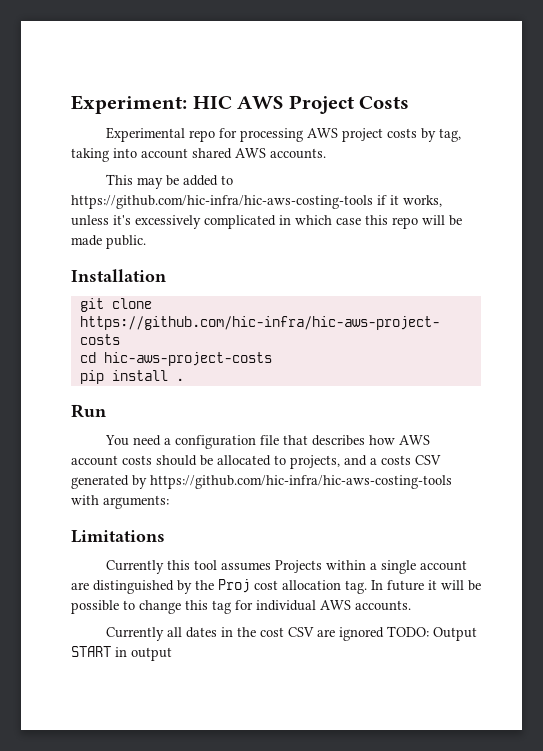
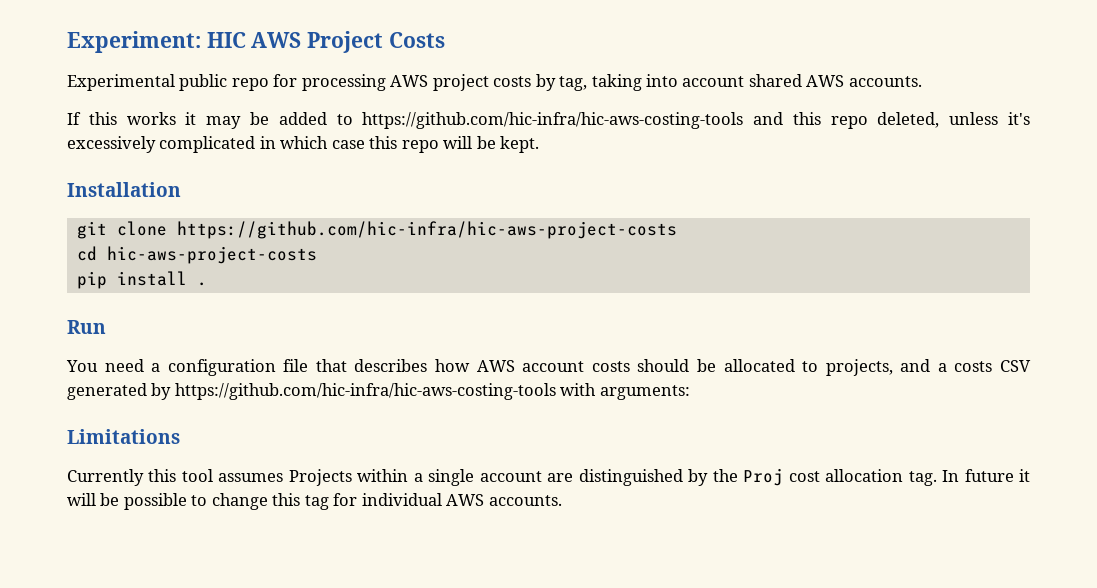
(186, 134) none -> [179,74,228,91] public
[106,174,134,185] This -> [67,112,197,125] If this works it
[377,195,442,207] if it works, -> [753,112,940,129] and this repo deleted,
[71,235,146,249] made public. -> [500,136,540,153] kept.
[106,626,478,641] [71,646,172,661] // Currently all dates in the cost CSV are ignored TODO: Output START in output -> (562, 500) none

